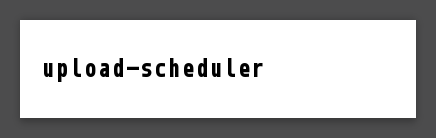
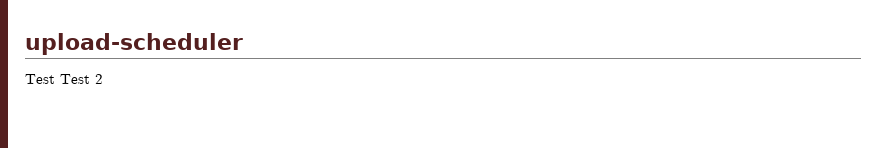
(265, 70) none -> [25,74,103,84] // Test Test 2

